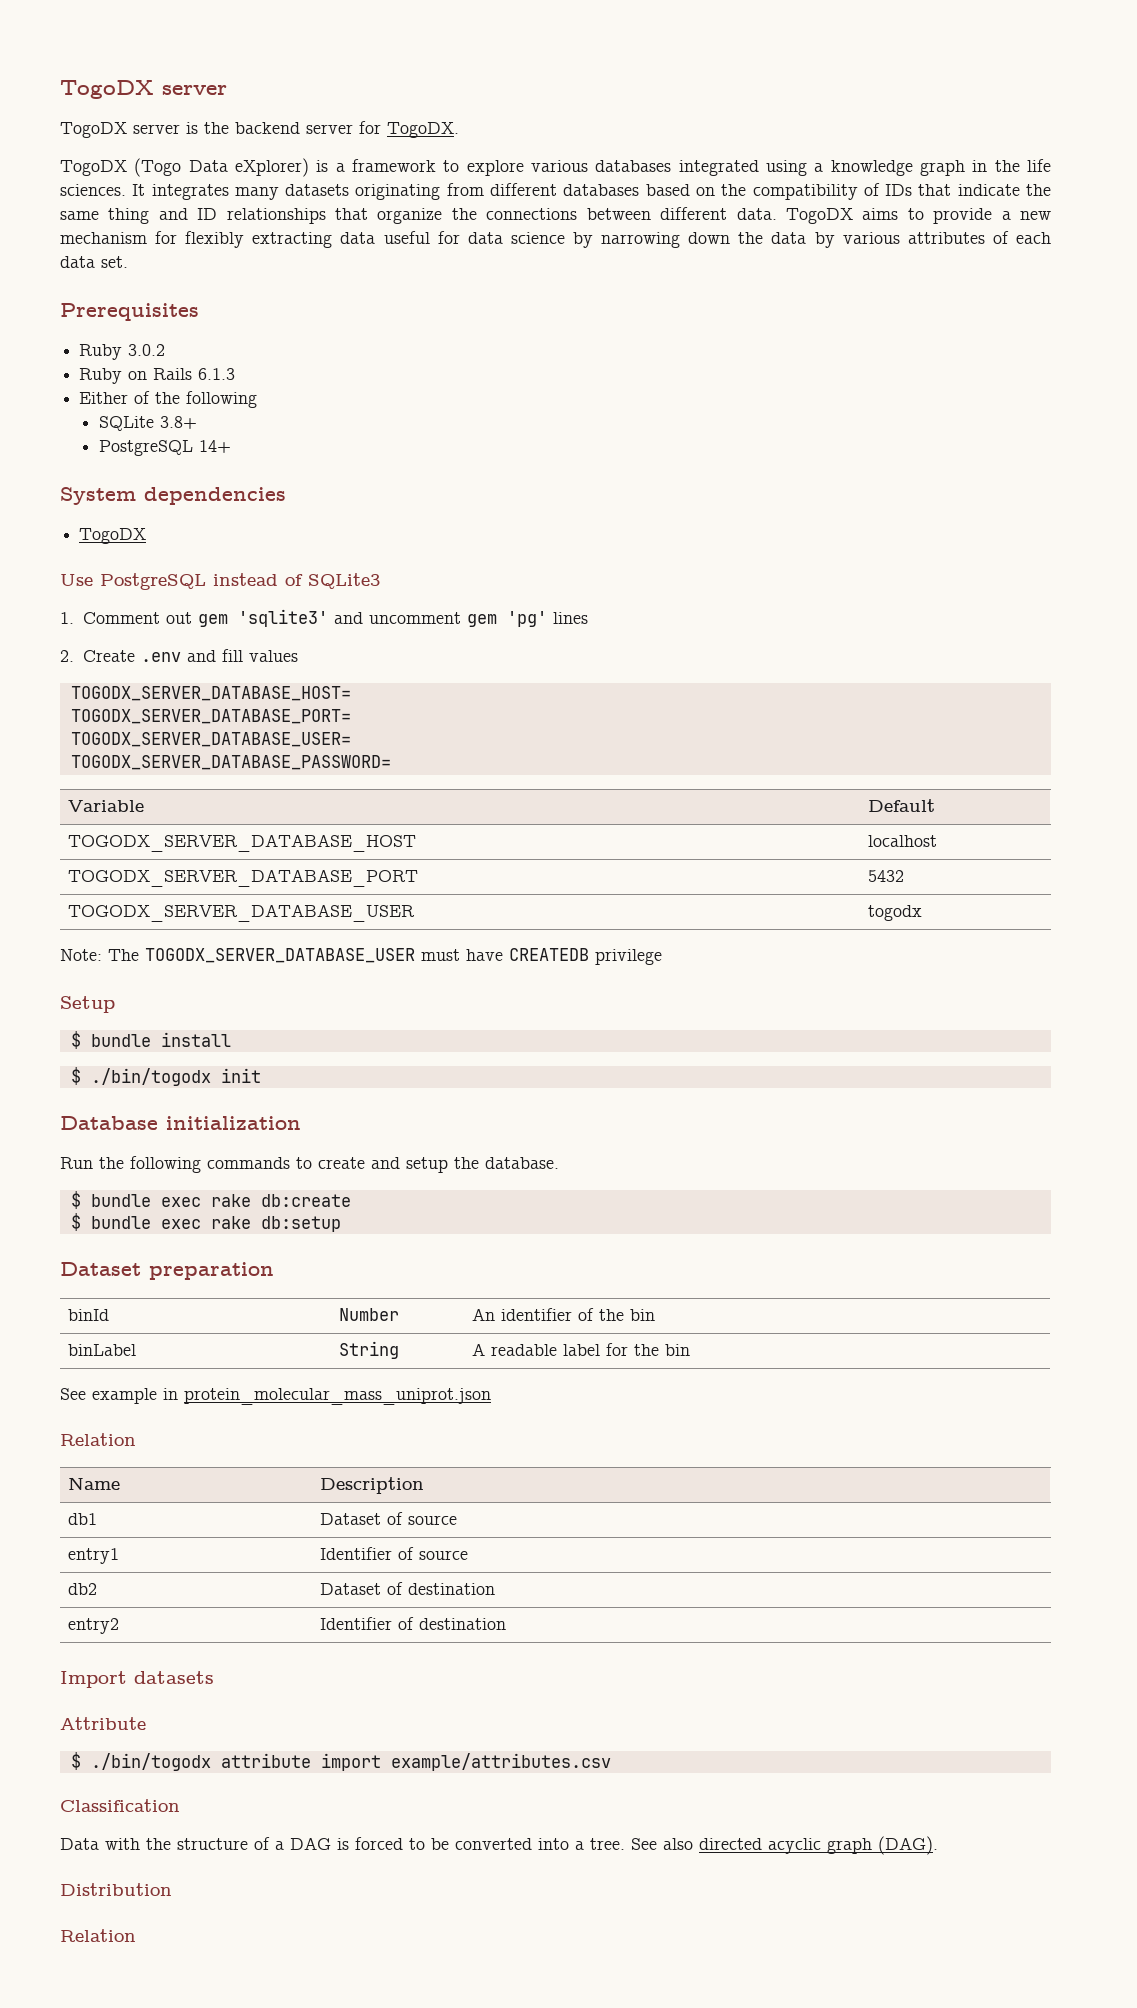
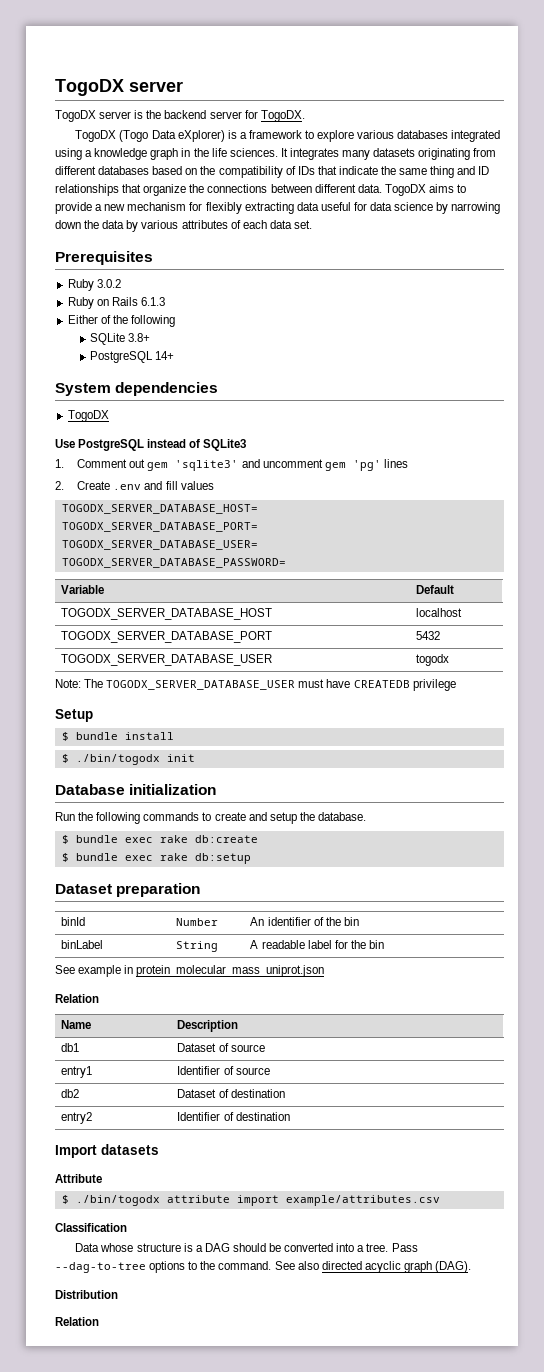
[105,1837,425,1850] with the structure of a DAG is forced to -> [100,1243,266,1252] whose structure is a DAG should
(625, 1844) none -> [391,1243,418,1252] [55,1261,272,1273] Pass --dag-to-tree options to the command.

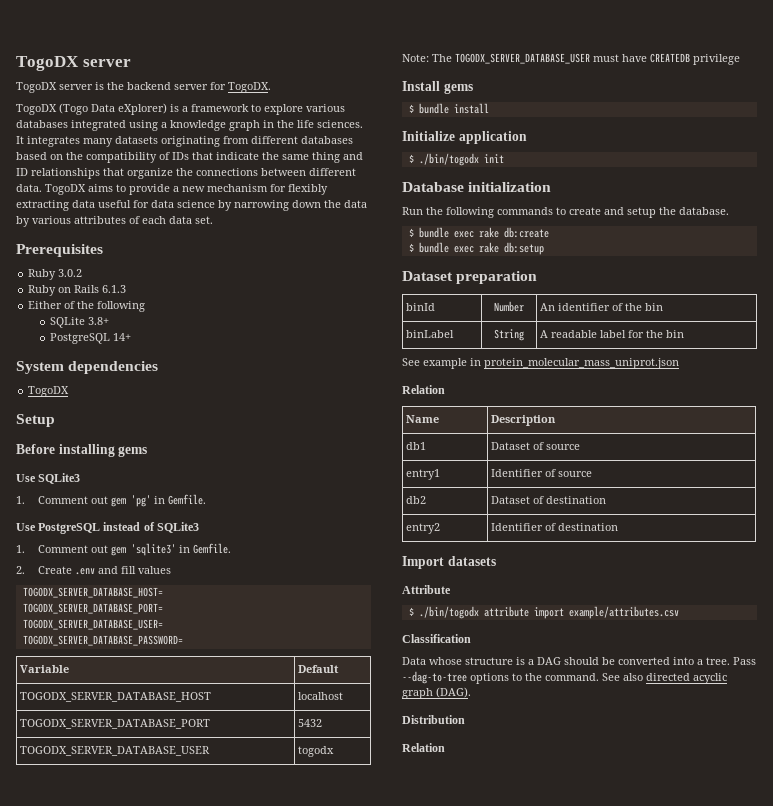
(109, 416) none -> [16,414,55,427] [16,444,148,457] [16,473,81,484] [16,494,206,507] // Setup // Before installing gems // Use SQLite3 // 1. Comment out gem 'pg' in Gemfile.
[241,459,408,471] and uncomment gem 'pg' lines -> [178,543,231,554] in Gemfile.
[55,709,93,722] Setup -> [402,81,473,94] Install gems
(174, 736) none -> [402,131,527,144] // Initialize application

